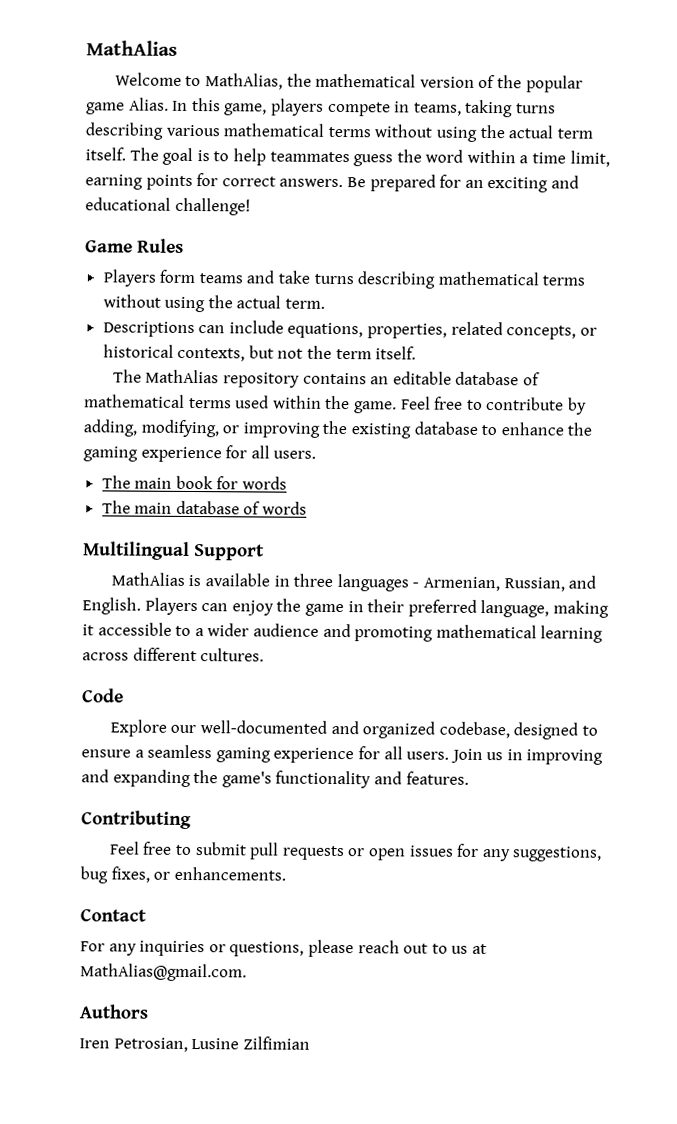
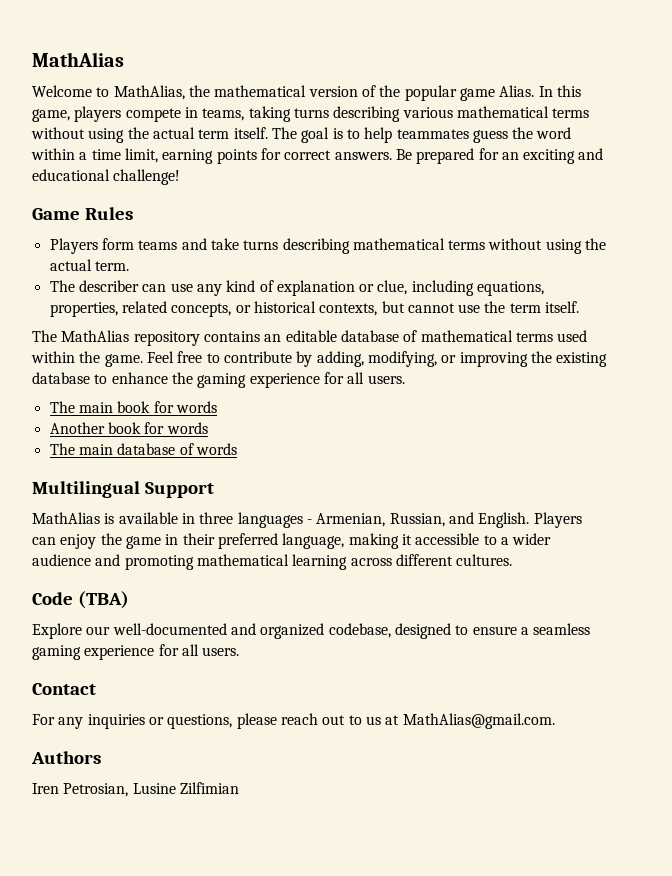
[102,320,284,338] Descriptions can include -> [49,280,474,296] The describer can use any kind of explanation or clue, including
[277,348,304,359] not -> [407,303,481,313] cannot use
(288, 483) none -> [49,422,208,434] // Another book for words
(124, 695) none -> [77,591,129,609] (TBA)
[450,748,604,765] [81,769,469,789] [81,810,192,830] [109,841,603,862] [80,866,286,884] Join us in improving and expanding the game's functionality and features. // Contributing // Feel free to submit pull requests or open issues for any suggestions, bug fixes, or enhancements. -> (240, 651) none

